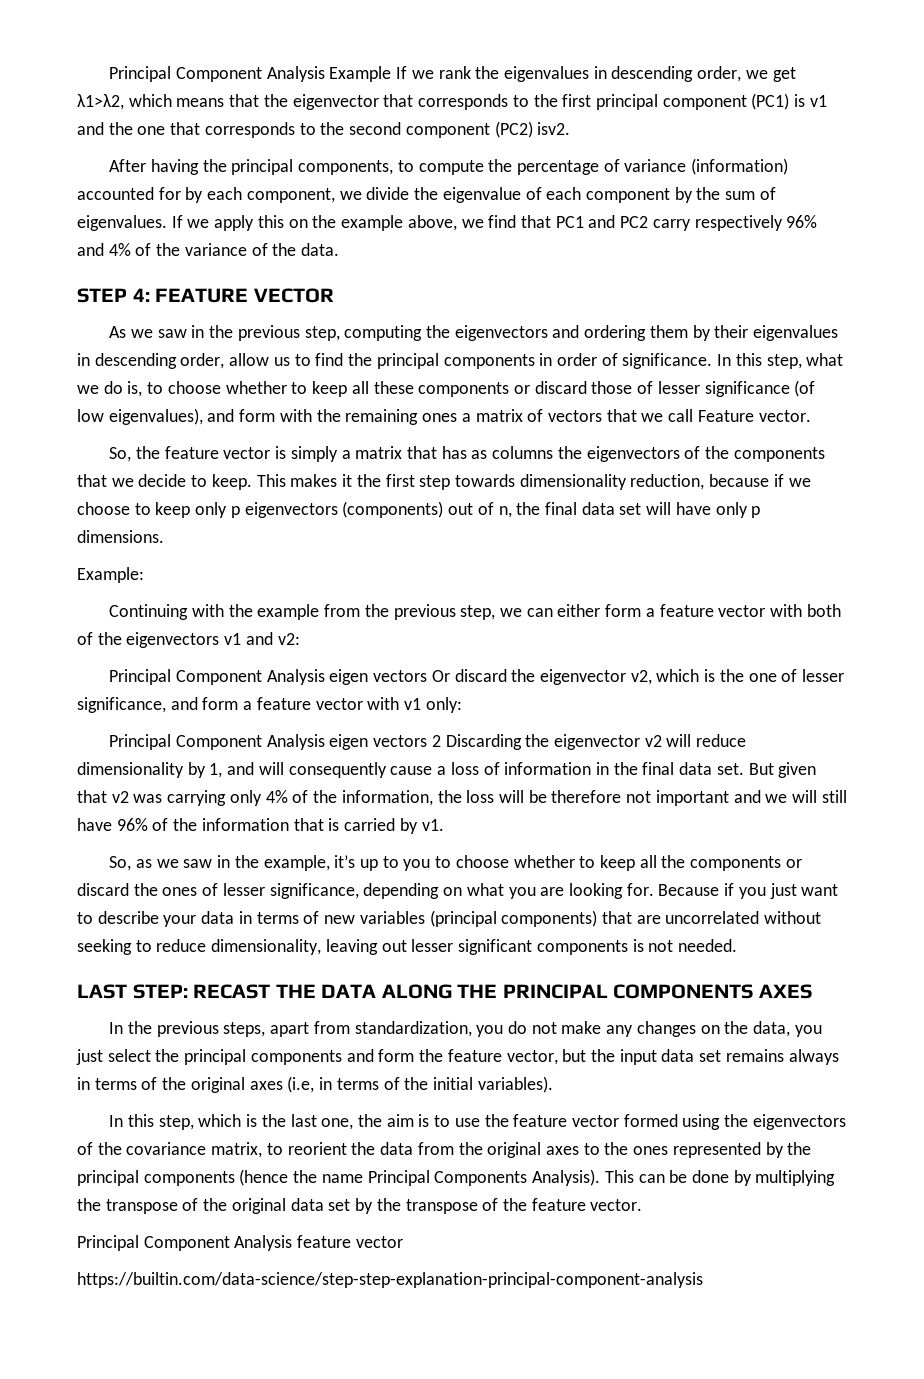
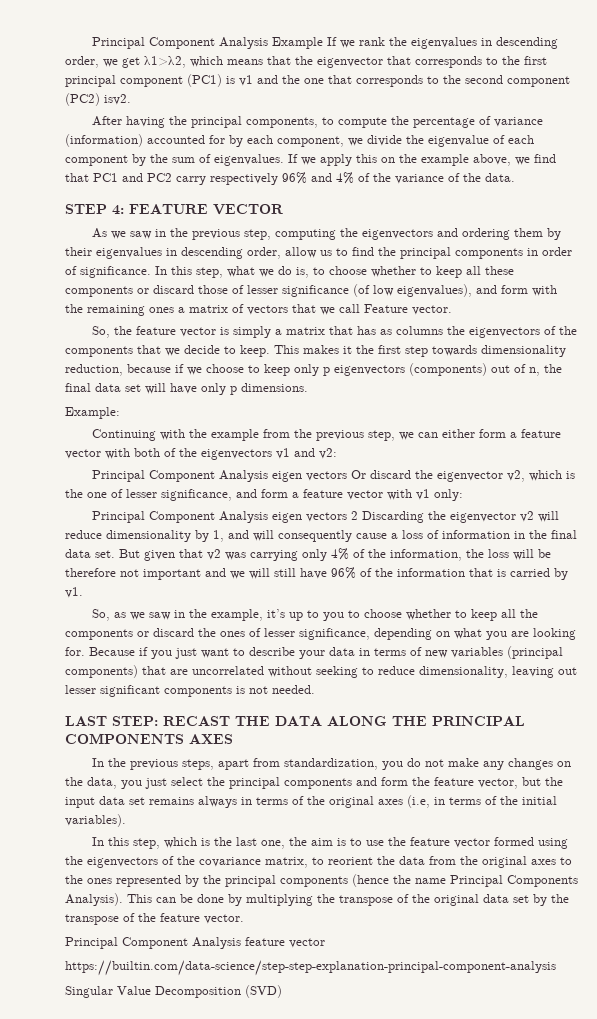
(703, 1280) none -> [65,985,282,998] // Singular Value Decomposition (SVD)

